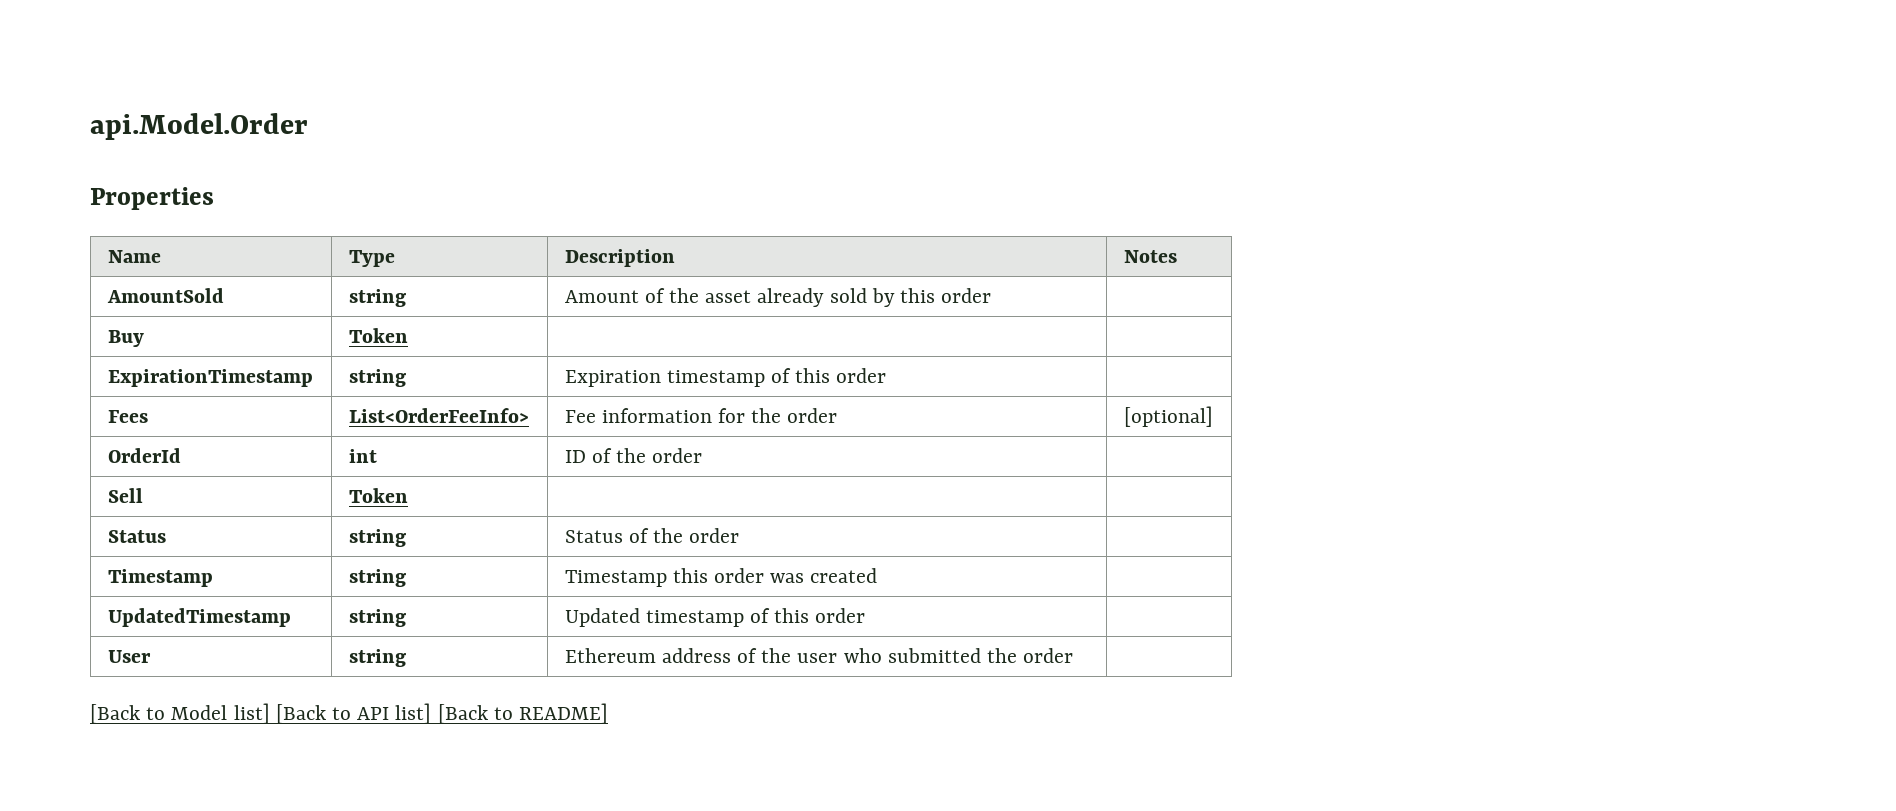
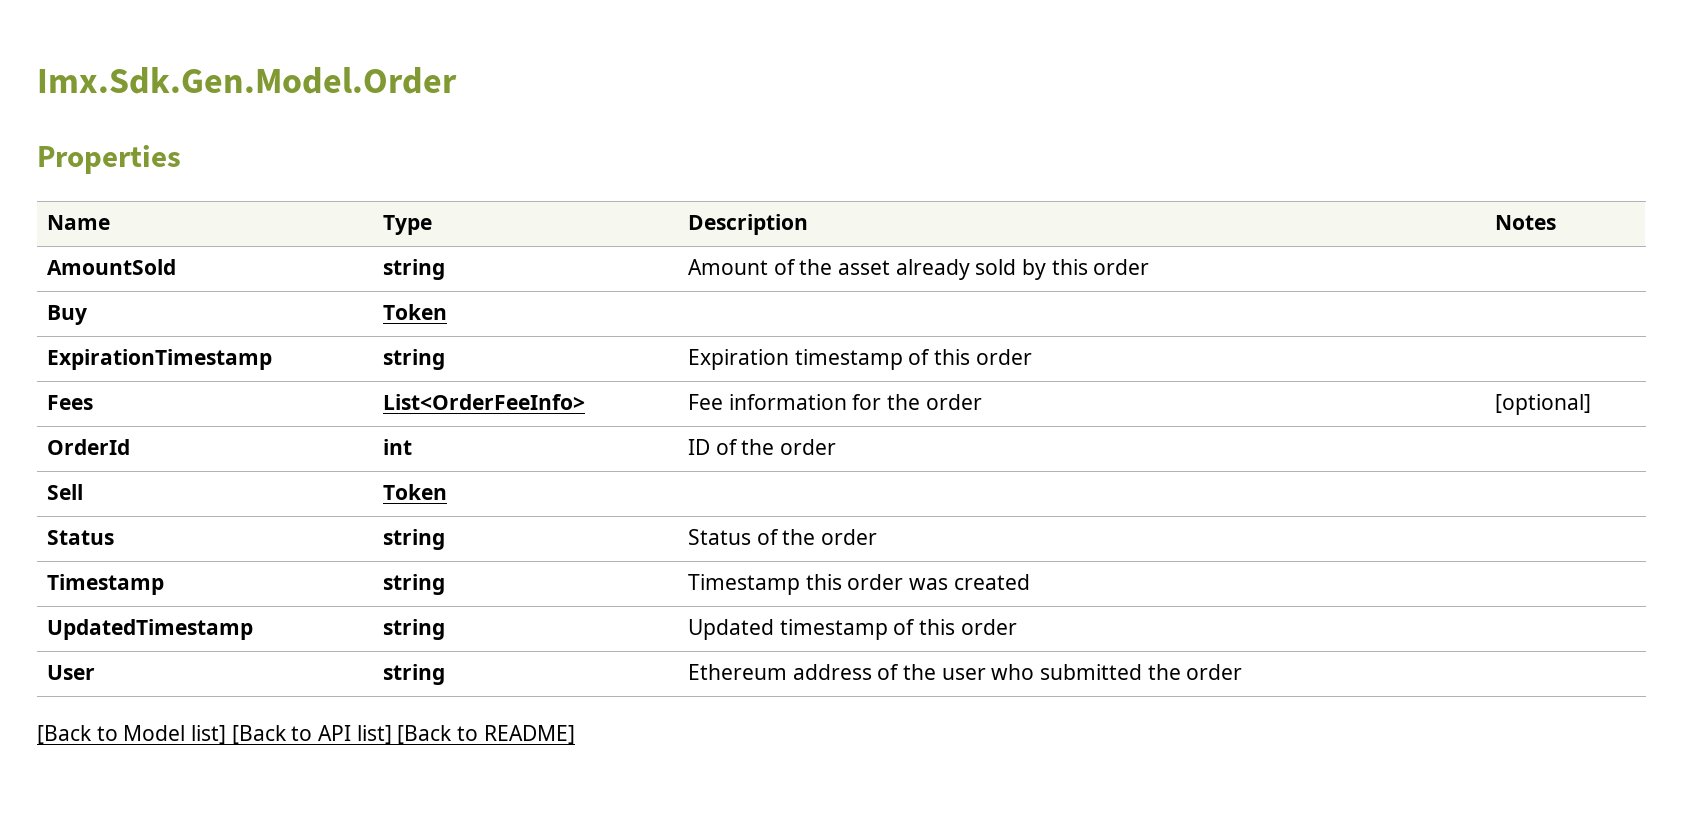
[90,113,308,140] api.Model.Order -> [37,67,457,94] Imx.Sdk.Gen.Model.Order

